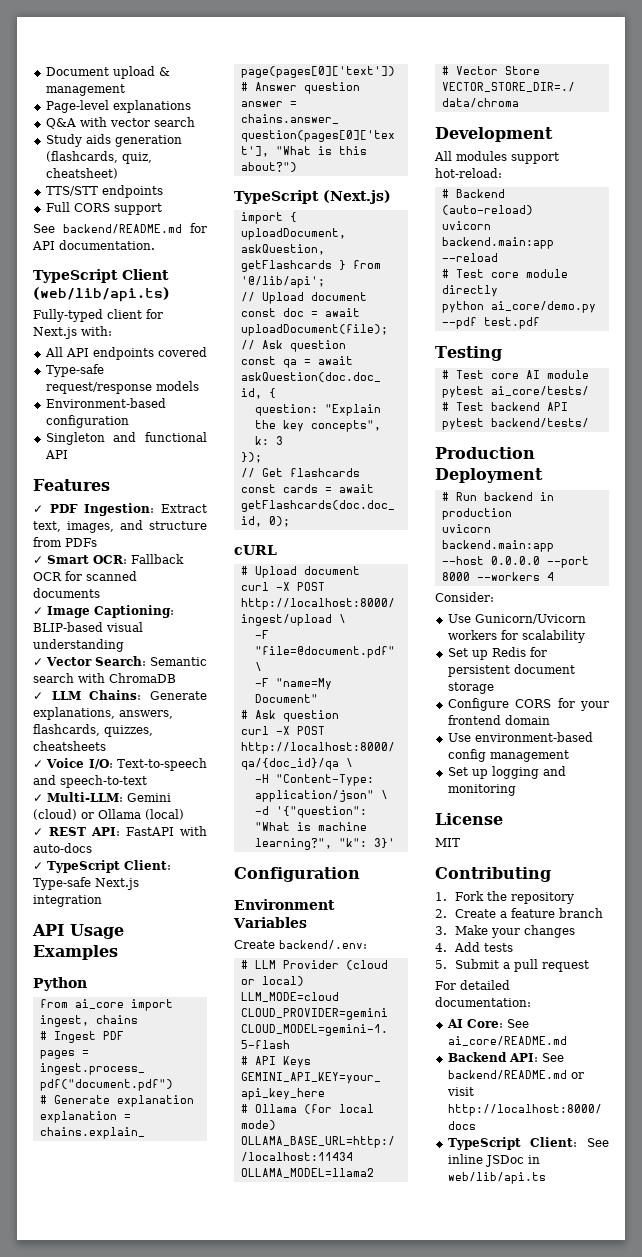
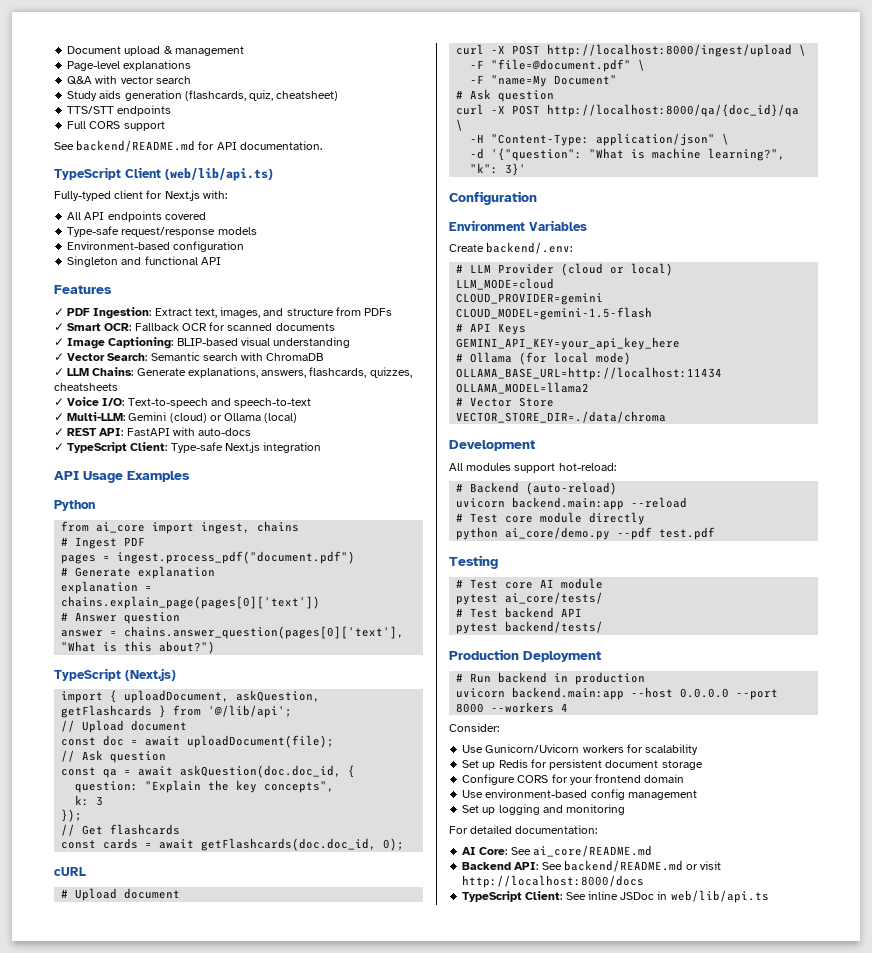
[435,813,503,825] [435,838,460,847] [435,867,551,882] [435,891,575,904] [435,908,604,918] [435,925,576,938] [435,942,514,952] [435,959,590,972] // License // MIT // Contributing // 1. Fork the repository // 2. Create a feature branch // 3. Make your changes // 4. Add tests // 5. Submit a pull request -> (626, 809) none

